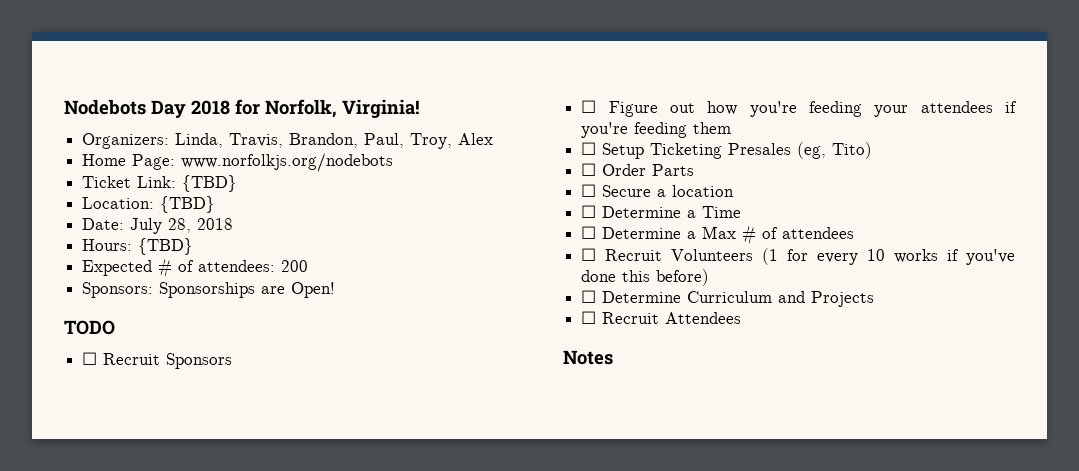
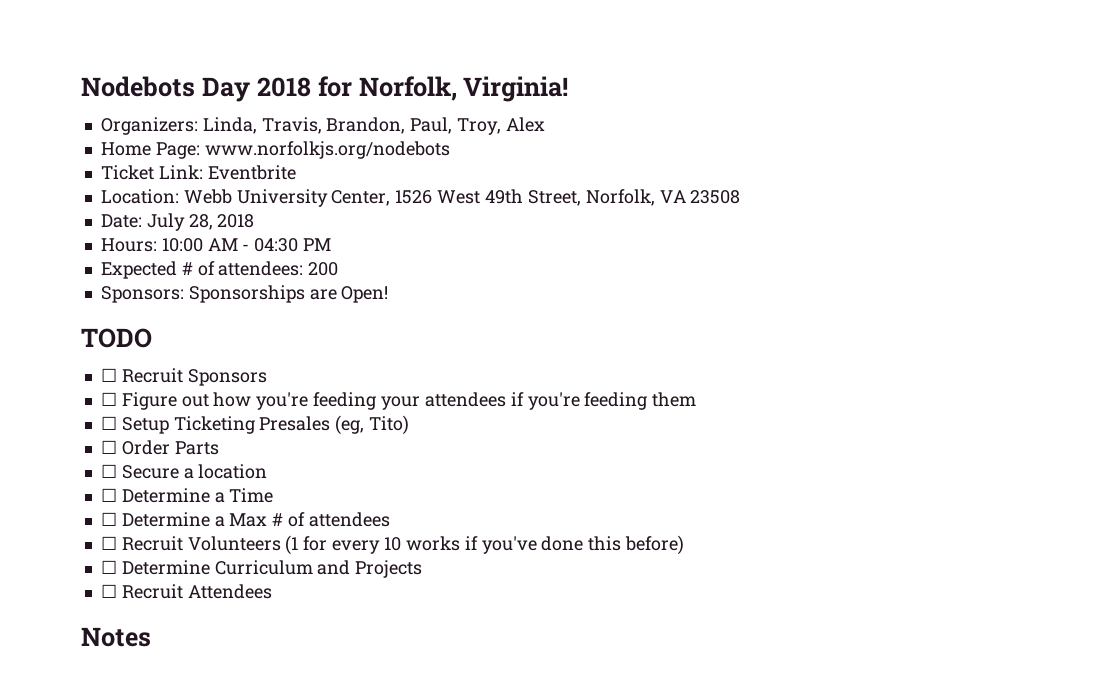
[182,175,238,192] {TBD} -> [207,165,296,180] Eventbrite
[160,196,216,213] {TBD} -> [183,189,741,207] Webb University Center, 1526 West 49th Street, Norfolk, VA 23508
[138,238,194,255] {TBD} -> [161,238,332,252] 10:00 AM - 04:30 PM

